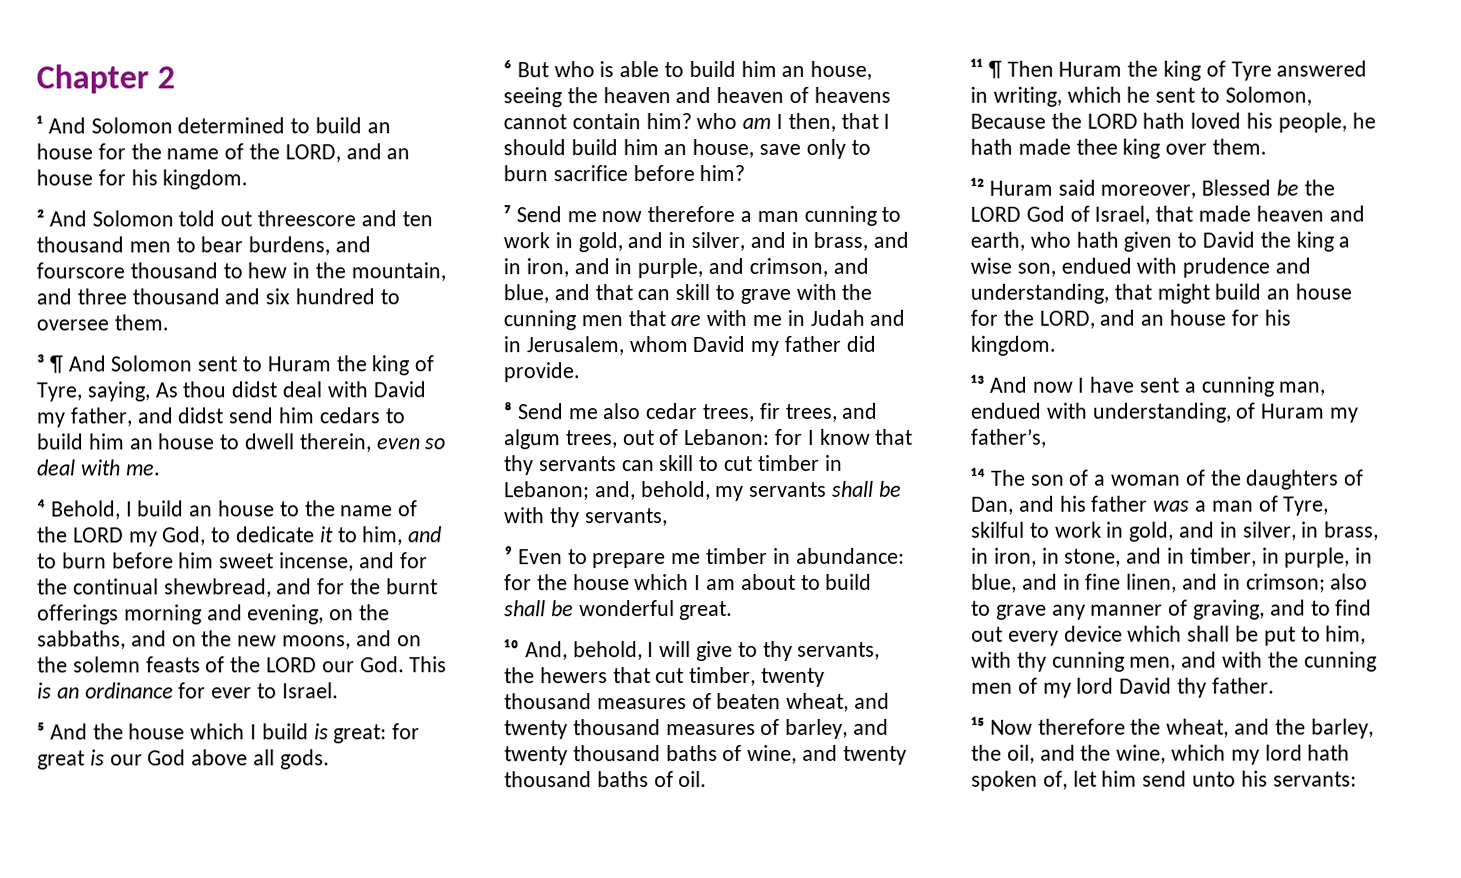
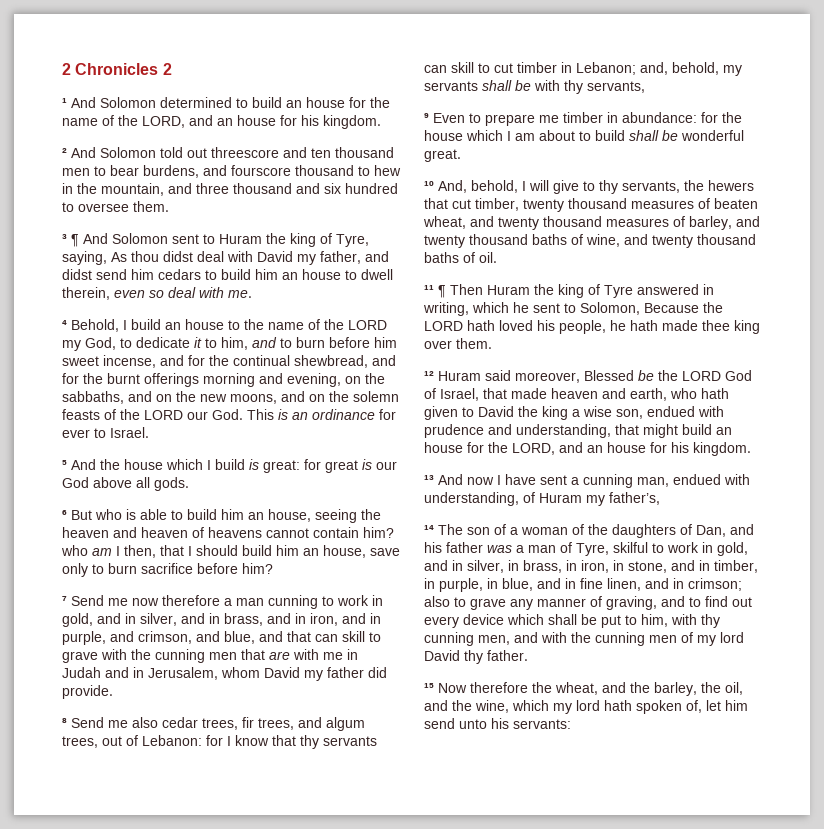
[36,64,149,94] Chapter -> [62,63,159,75] 2 Chronicles

